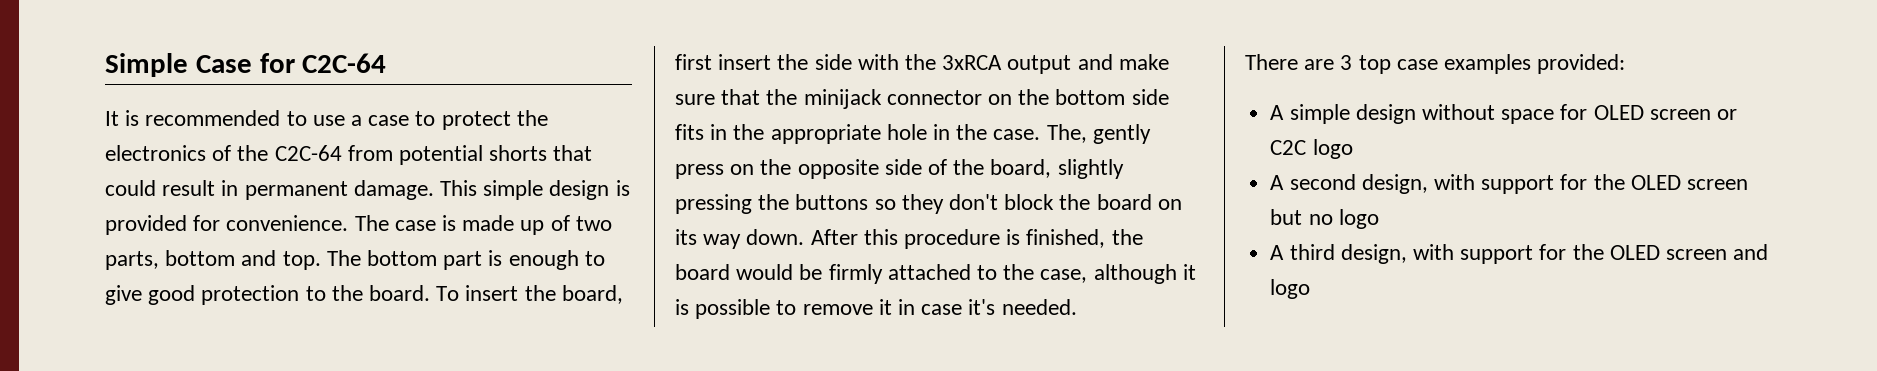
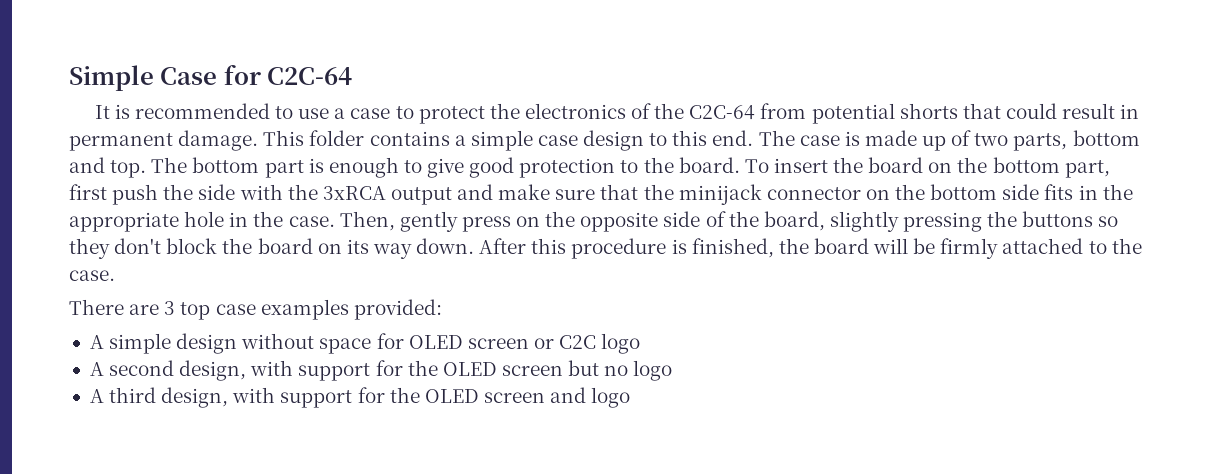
[483,180,630,200] [105,215,349,235] simple design is provided for convenience. -> [309,130,754,151] folder contains a simple case design to this end.
[561,285,623,304] [675,54,772,70] board, first insert -> [868,157,1110,178] [69,184,159,205] board on the bottom part, first push
[1046,124,1087,143] The, -> [339,211,395,231] Then,
[736,264,794,280] would -> [873,238,909,254] will
[1040,264,1196,284] [675,299,1077,319] case, although it is possible to remove it in case it's needed. -> [69,270,115,281] case.

